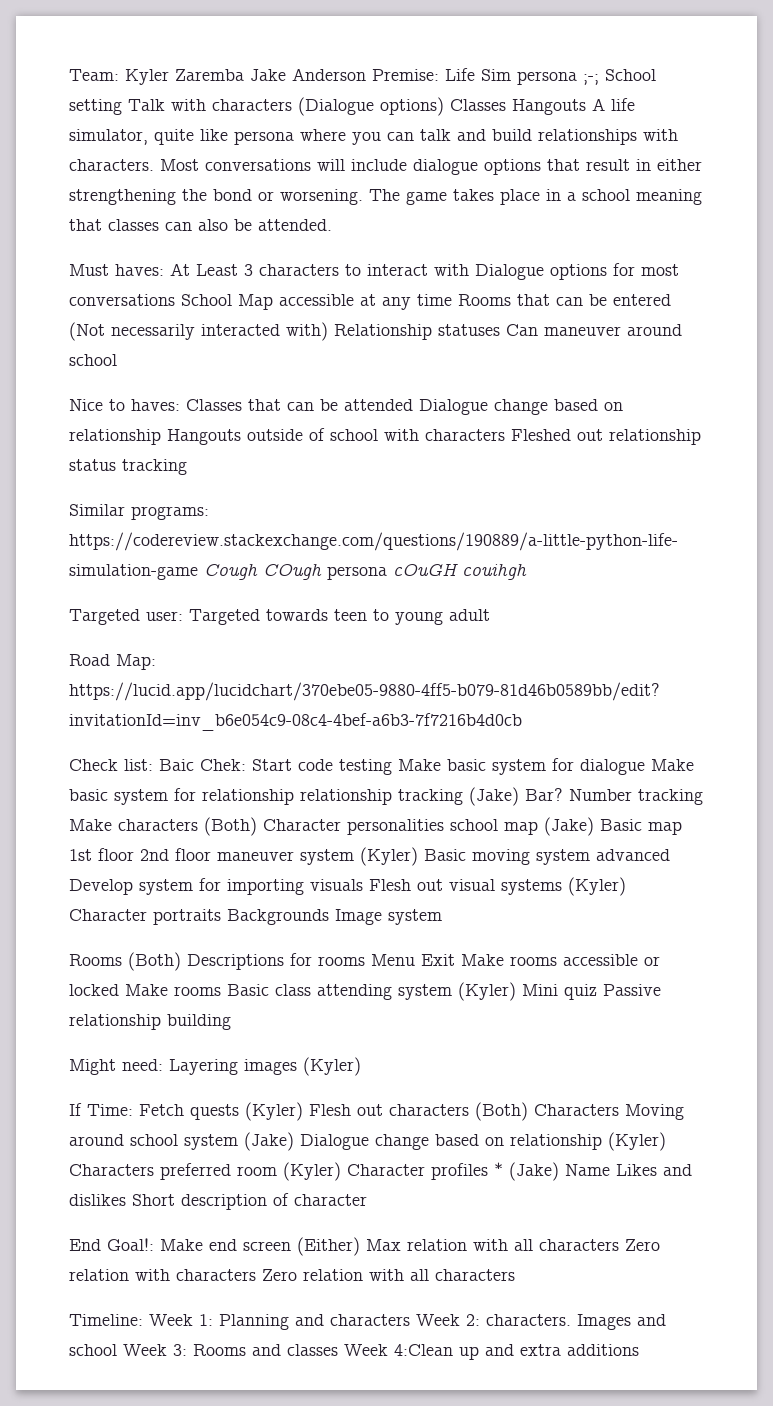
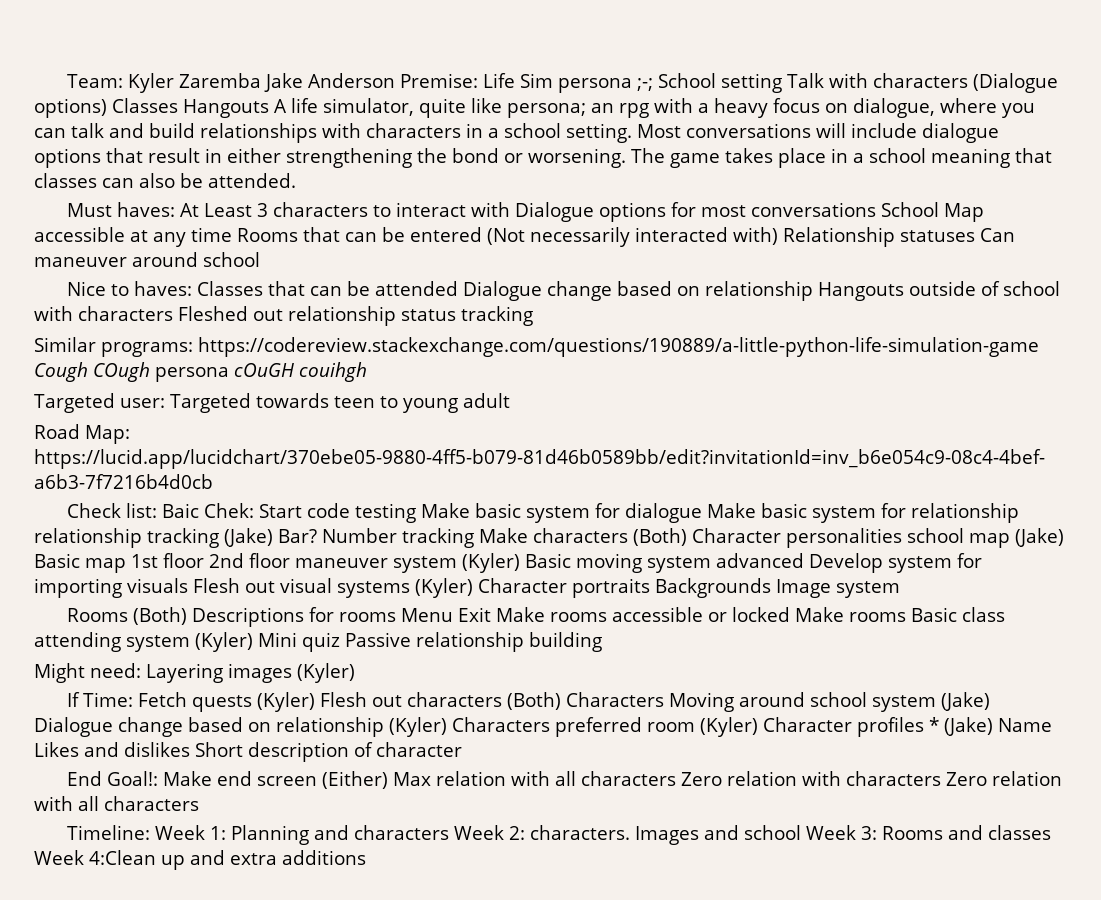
[234,131,294,145] persona -> [507,98,935,118] persona; an rpg with a heavy focus on dialogue,
[69,159,154,171] characters. -> [366,123,632,143] characters in a school setting.

